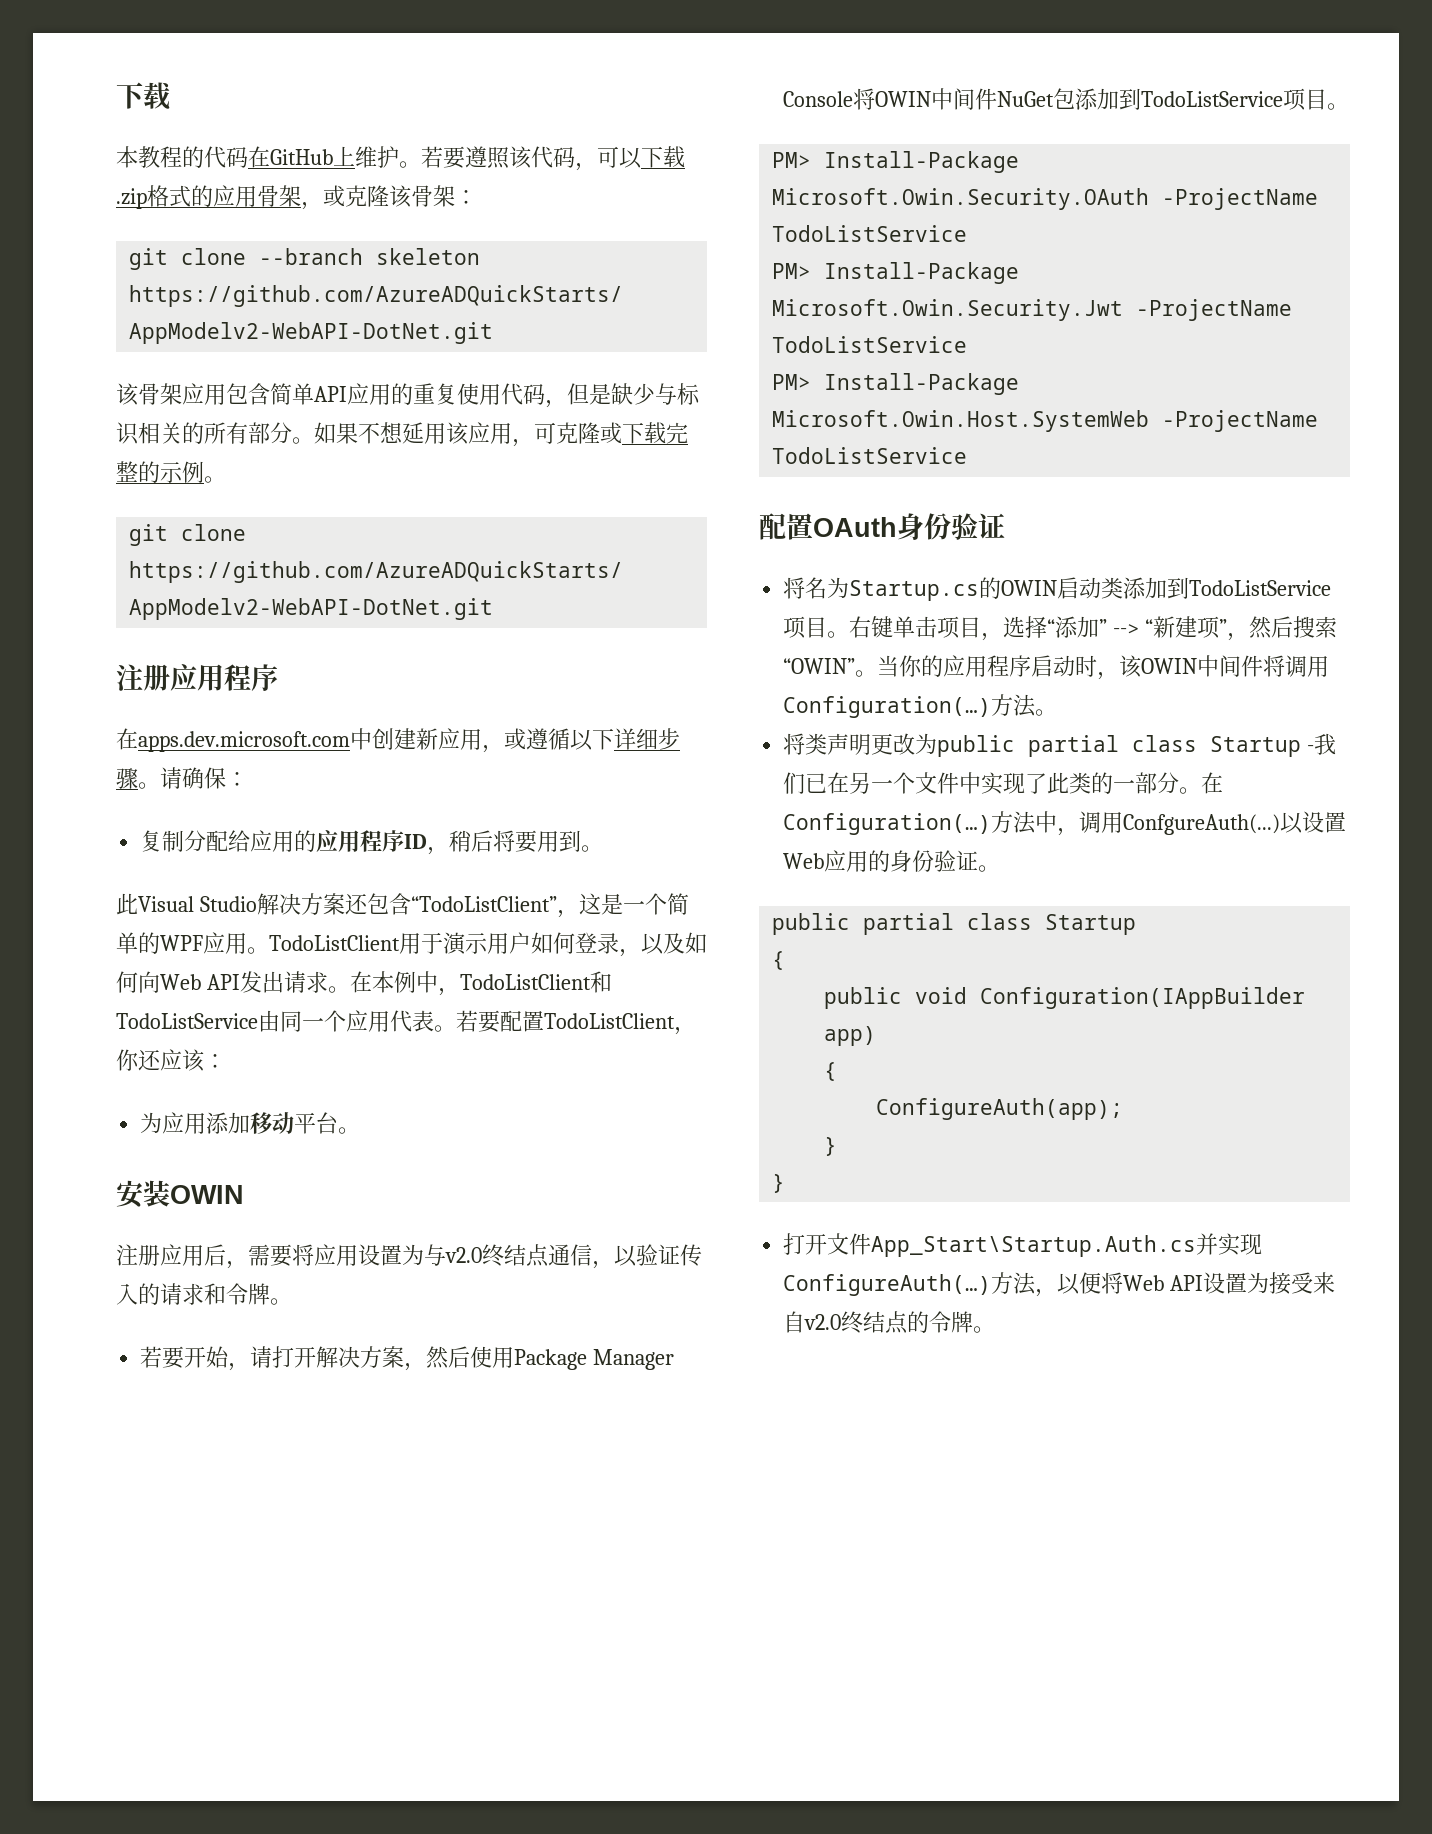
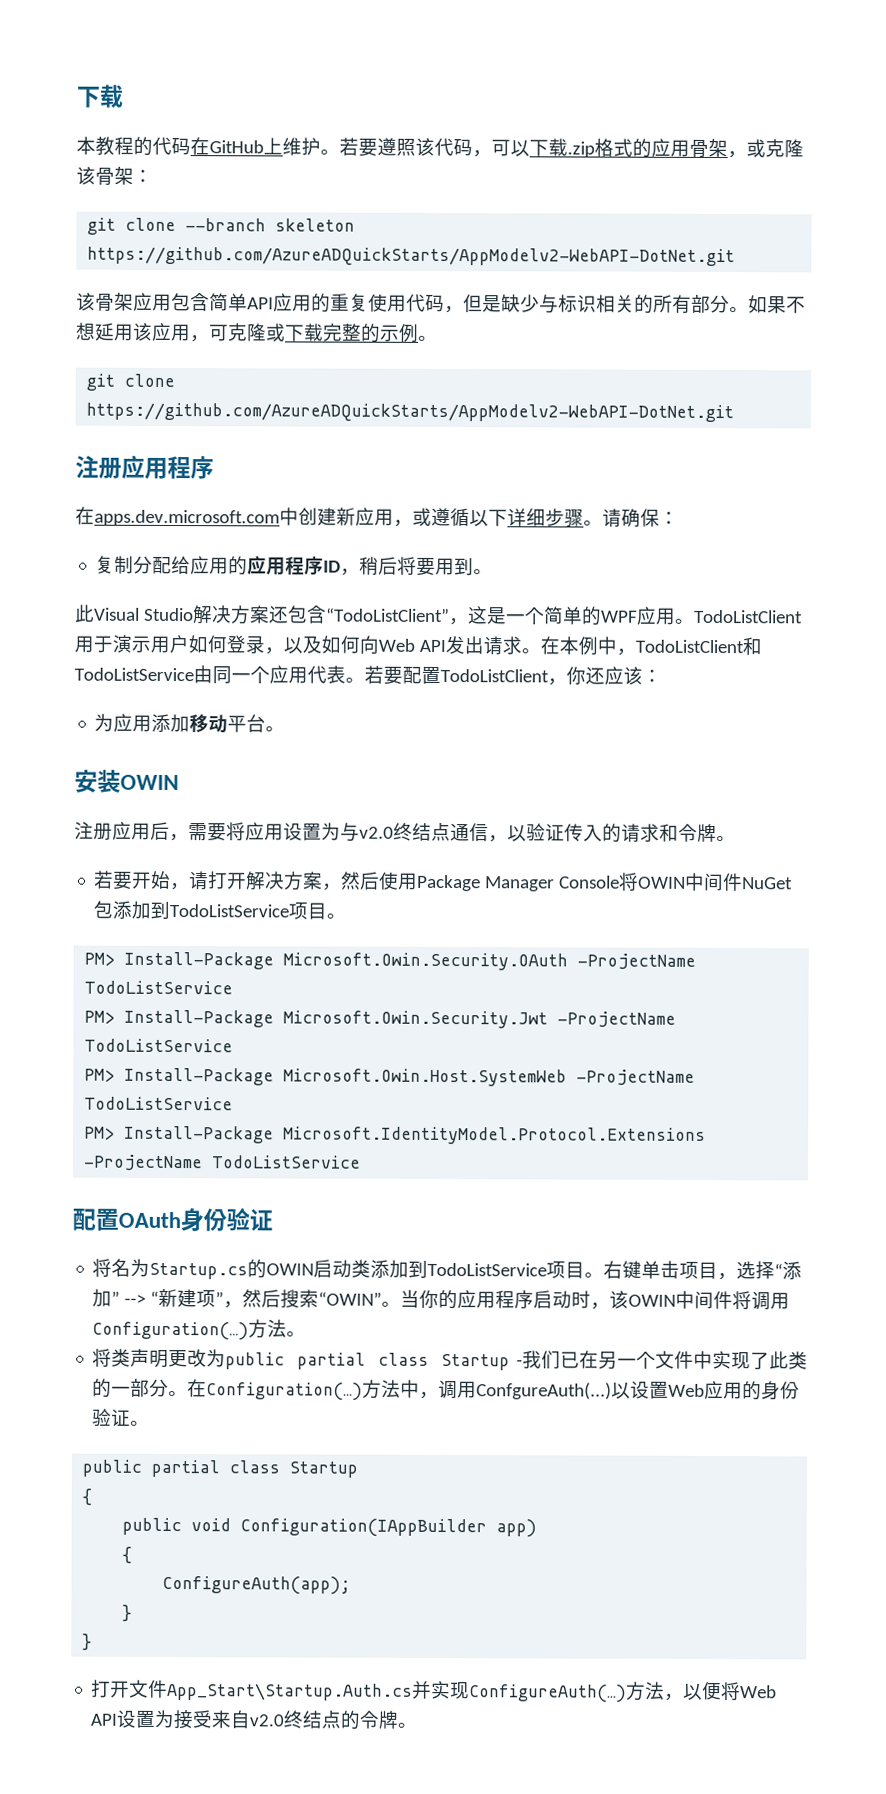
(968, 455) none -> [84,1125,707,1145] [83,1154,362,1172] // PM> Install-Package Microsoft.IdentityModel.Protocol.Extensions -ProjectName TodoListService

